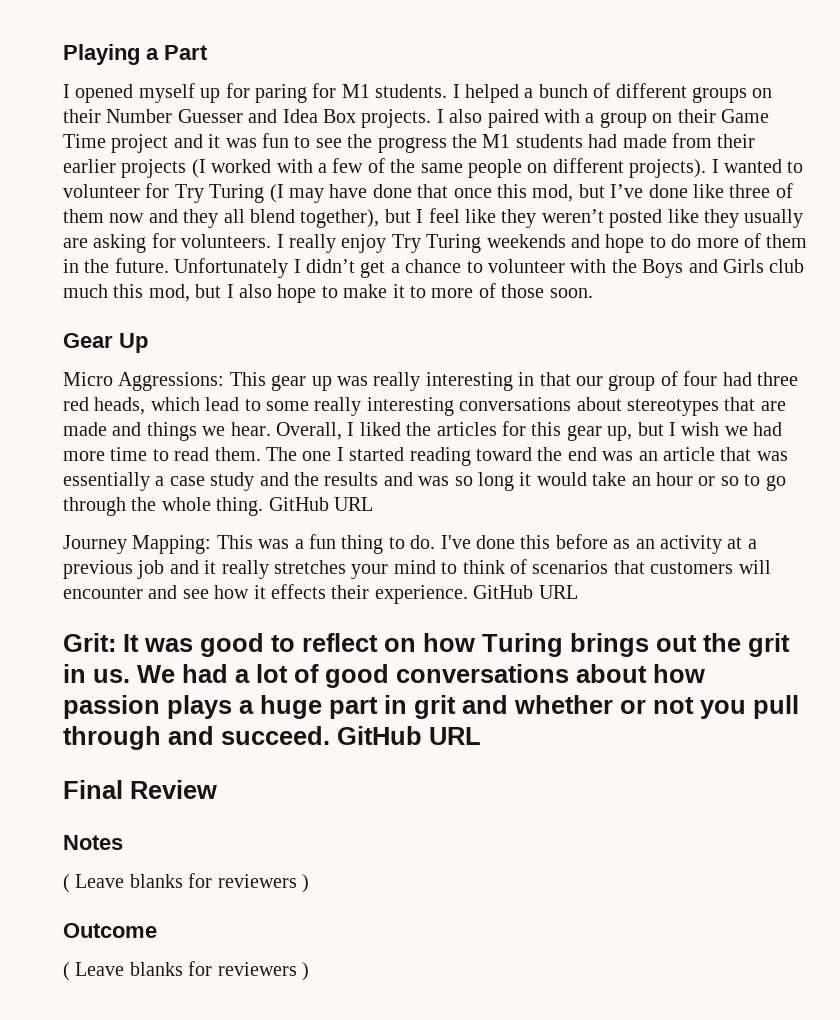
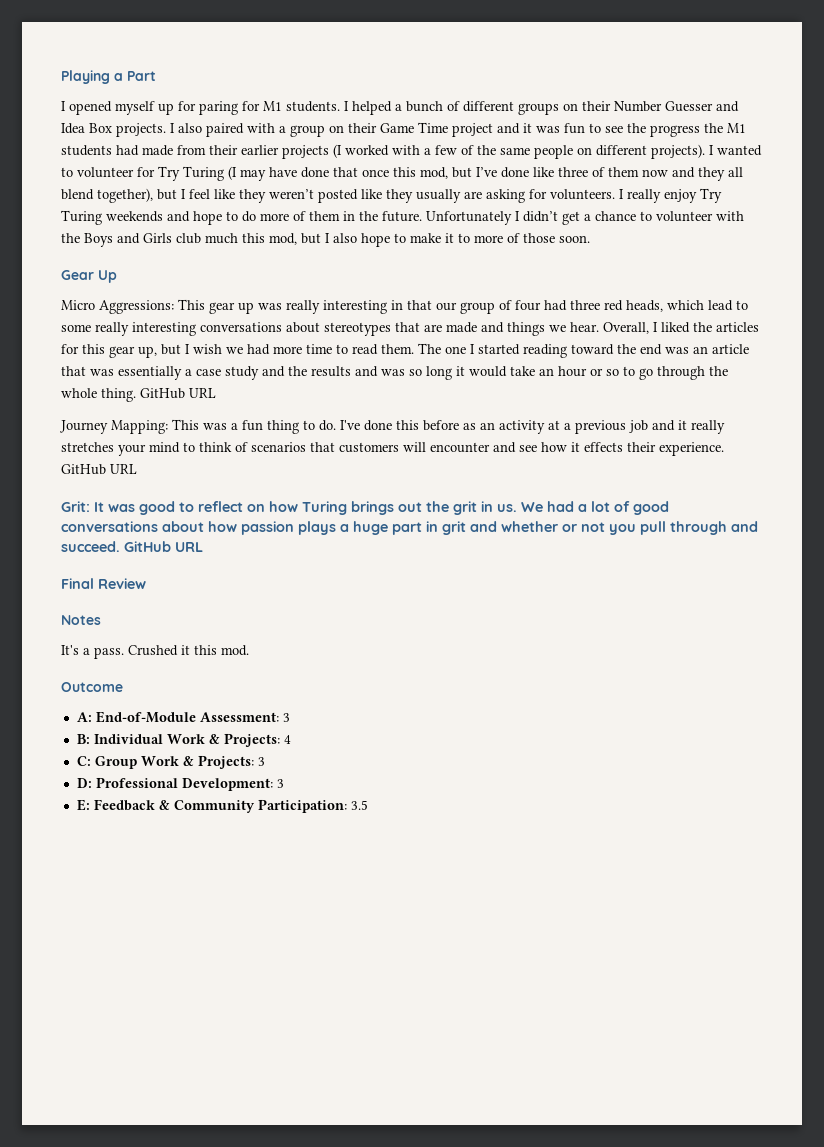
[63,873,309,893] [63,923,157,938] [63,961,309,981] ( Leave blanks for reviewers ) // Outcome // ( Leave blanks for reviewers ) -> [61,645,249,659] [61,682,123,692] [76,711,290,723] [76,733,291,747] [76,755,265,769] [76,777,284,791] [76,799,368,813] It's a pass. Crushed it this mod. // Outcome // A: End-of-Module Assessment: 3 // B: Individual Work & Projects: 4 // C: Group Work & Projects: 3 // D: Professional Development: 3 // E: Feedback & Community Participation: 3.5

